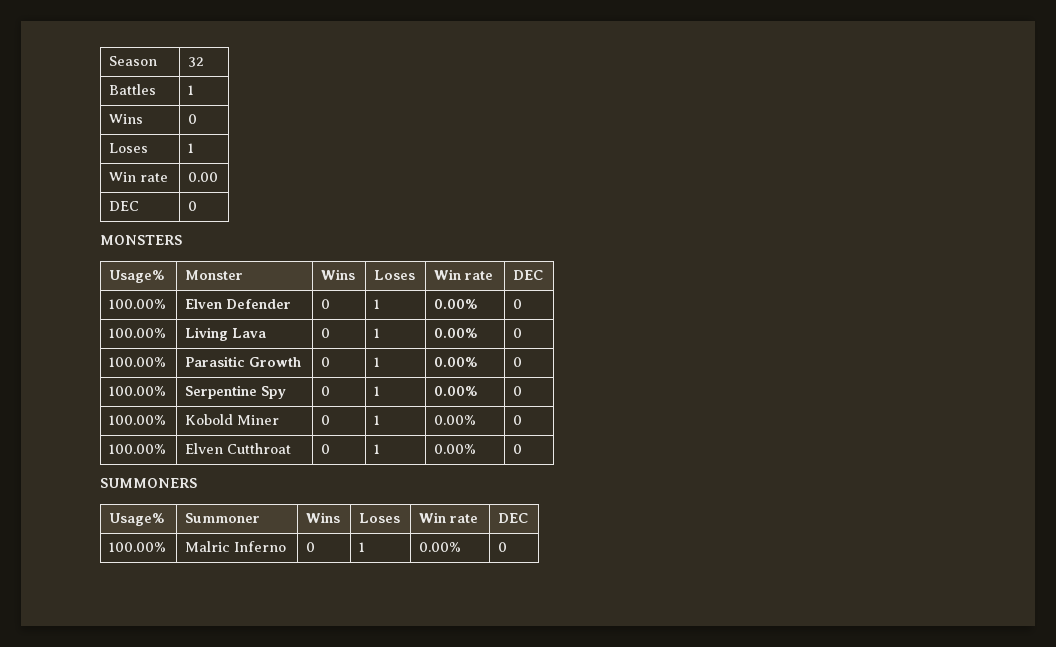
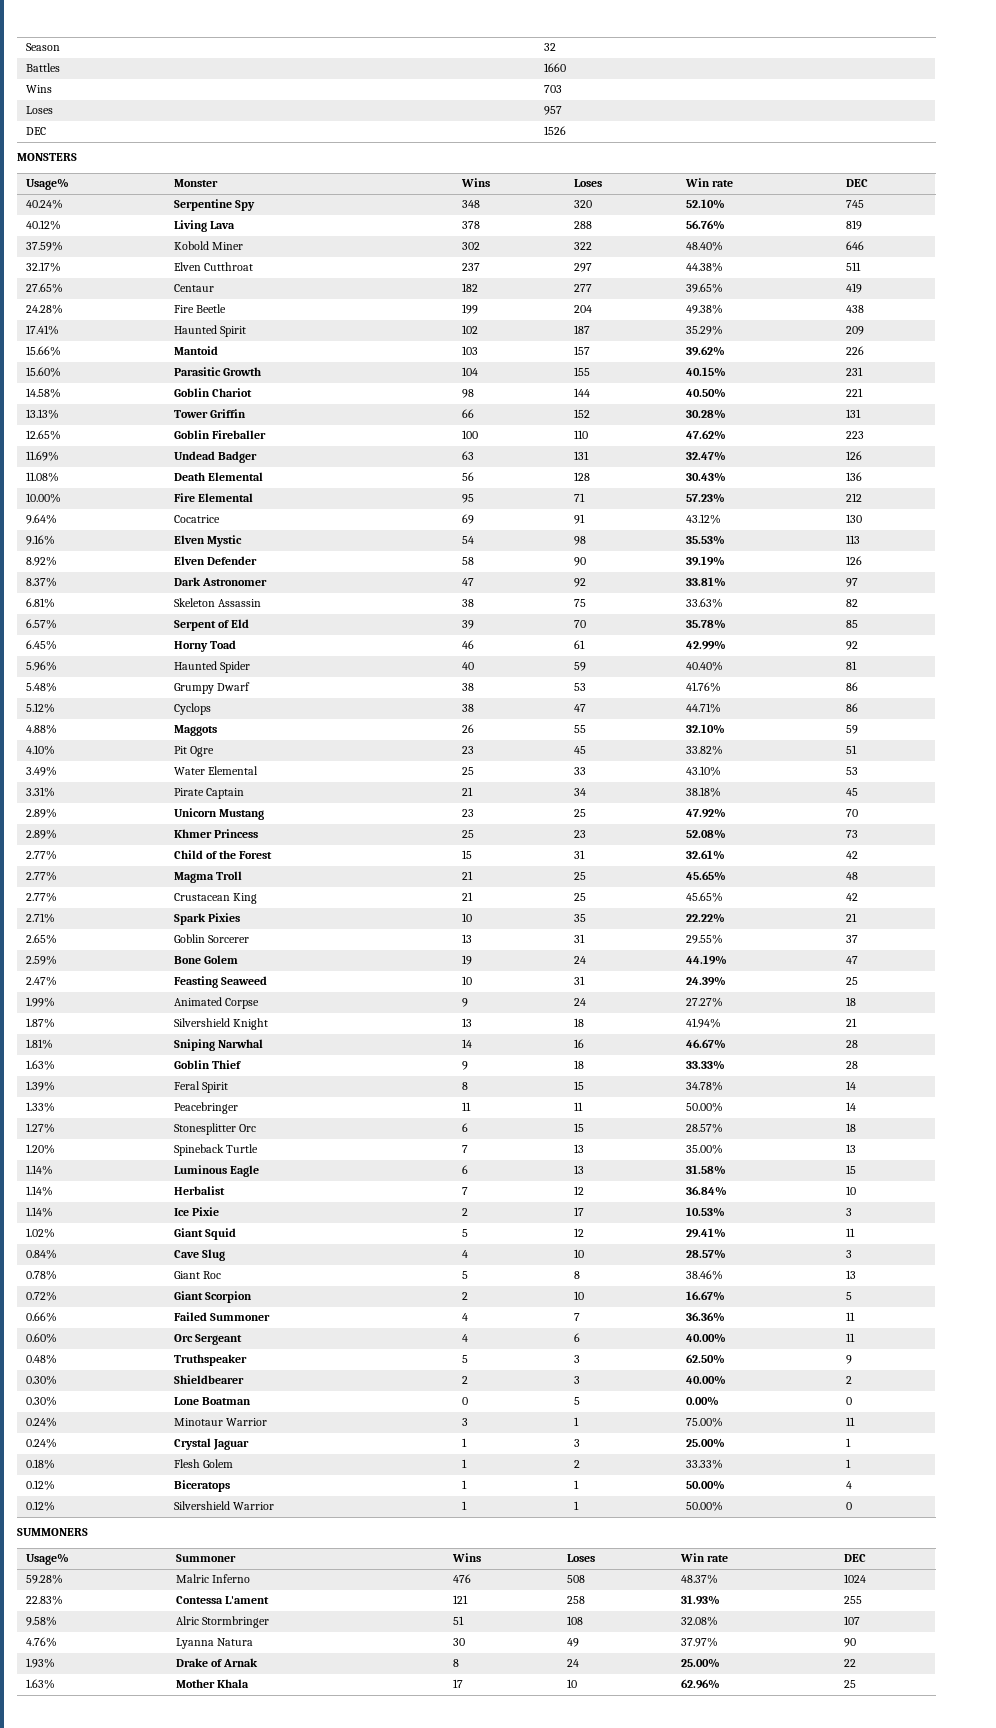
[188,85,195,95] [109,114,144,124] [188,114,198,124] [109,143,149,153] [188,143,195,153] [109,172,169,182] [188,172,219,182] 1 // Wins | 0 // Loses | 1 // Win rate | 0.00 -> [543,63,566,72] [25,85,52,93] [543,85,562,93] [25,106,53,114] [543,106,562,115] 1660 // Wins | 703 // Loses | 957
[188,201,198,211] 0 -> [543,126,566,135] 1526
[109,299,167,309] [185,299,292,309] [321,299,331,309] [374,299,381,309] [434,299,479,309] [513,299,523,309] [109,328,167,338] [185,327,267,341] [321,328,331,338] [374,328,381,338] [434,328,479,338] [513,328,523,338] [109,357,167,367] [185,356,302,367] [321,357,331,367] [374,357,381,367] [434,357,479,367] [513,357,523,367] [109,386,167,396] [185,385,287,399] [321,386,331,396] [374,386,381,396] [434,386,479,396] [513,386,523,396] [109,415,167,425] [185,414,280,425] [321,415,331,425] [374,415,381,425] [434,415,477,425] [513,415,523,425] [109,444,167,454] [185,443,292,454] [321,444,331,454] [374,444,381,454] [434,444,477,454] 100.00% | Elven Defender | 0 | 1 | 0.00% | 0 // 100.00% | Living Lava | 0 | 1 | 0.00% | 0 // 100.00% | Parasitic Growth | 0 | 1 | 0.00% | 0 // 100.00% | Serpentine Spy | 0 | 1 | 0.00% | 0 // 100.00% | Kobold Miner | 0 | 1 | 0.00% | 0 // 100.00% | Elven Cutthroat | 0 | 1 | 0.00% -> [25,199,63,209] [173,199,255,211] [461,200,480,208] [573,200,592,208] [685,199,725,209] [845,200,864,208] [25,220,61,230] [173,220,235,232] [461,221,480,229] [573,221,592,229] [685,220,725,230] [845,220,862,230] [25,241,63,251] [173,241,243,250] [461,242,480,250] [573,242,592,250] [685,241,723,251] [845,241,864,250] [25,262,61,272] [173,262,253,271] [461,263,480,271] [573,263,592,272] [685,262,723,272] [845,262,861,271] [25,283,63,293] [173,284,214,292] [461,283,478,292] [573,284,592,292] [685,283,723,293] [845,283,862,293] [25,304,63,314] [173,304,226,313] [461,304,478,314] [573,305,592,313] [685,304,723,314] [845,305,864,313] [25,325,59,335] [173,325,246,337] [461,325,478,334] [573,325,590,334] [685,325,723,335] [845,326,864,335] [25,346,61,356] [173,346,218,355] [461,346,478,355] [573,346,590,355] [685,346,725,356] [845,346,864,355] [25,367,61,377] [173,367,261,376] [461,367,478,376] [573,367,590,376] [685,367,726,377] [845,367,863,376] [25,388,61,398] [173,388,252,397] [461,389,474,398] [573,388,590,397] [685,388,726,398] [845,388,863,397] [25,409,59,419] [173,409,246,418] [461,409,474,418] [573,409,590,418] [685,409,726,419] [845,409,861,418] [25,430,61,440] [173,430,266,439] [461,430,478,439] [573,430,588,439] [685,430,726,440] [845,431,864,439] [25,451,59,461] [173,451,257,463] [461,451,474,460] [573,451,589,460] [685,451,726,461] [845,451,862,460] [25,472,59,482] [173,472,263,481] [461,472,474,481] [573,472,590,481] [685,472,726,482] [845,472,862,481] [25,493,61,503] [173,493,253,502] [461,494,474,503] [573,493,585,502] [685,493,725,503] [845,493,862,502] [25,514,57,524] [173,515,220,523] [461,514,474,524] [573,514,585,524] [685,514,721,524] [845,514,862,523] [25,535,55,545] [173,535,242,547] [461,536,474,544] [573,536,586,545] [685,535,725,545] [845,535,860,544] [25,556,57,566] [173,556,257,565] [461,557,474,565] [573,557,586,566] [685,556,725,566] [845,556,862,565] [25,577,57,587] [173,577,267,586] [461,578,474,586] [573,578,586,587] [685,577,726,587] [845,578,858,587] [25,598,55,608] [173,598,261,607] [461,599,474,607] [573,599,586,607] [685,598,723,608] [845,599,858,607] [25,619,57,629] [173,619,250,631] [461,620,474,629] [573,620,586,628] [685,619,726,629] [845,620,858,628] [25,640,57,650] [173,640,236,652] [461,640,474,649] [573,640,585,649] [685,640,726,650] [845,641,858,650] [25,661,57,671] [173,661,250,673] [461,662,474,670] [573,662,586,671] [685,661,723,671] [845,661,857,670] [25,682,57,692] [173,682,250,694] [461,683,474,691] [573,683,586,691] [685,682,721,692] [845,682,858,691] [25,703,55,713] [173,703,211,715] [461,704,474,712] [573,704,586,712] [685,703,721,713] [845,703,858,712] [25,724,57,734] [173,725,217,736] [461,724,474,733] [573,725,586,733] [685,724,725,734] [845,725,858,734] [25,745,55,755] [173,746,214,757] [461,746,474,754] [573,746,586,754] [685,745,723,755] [845,745,857,754] [25,766,57,776] [173,766,258,775] [461,767,474,775] [573,767,586,775] [685,766,721,776] [845,767,858,775] [25,787,55,797] [173,788,244,799] [461,787,473,796] [573,788,586,796] [685,787,721,797] [845,788,858,796] [25,808,57,818] [173,808,264,820] [461,809,474,817] [573,809,586,817] [685,808,726,818] [845,809,858,817] [25,829,57,839] [173,829,258,838] [461,830,474,838] [573,830,586,838] [685,829,726,839] [845,830,858,838] [25,850,57,860] [173,850,273,859] [461,850,472,859] [573,850,585,859] [685,850,725,860] [845,851,858,859] [25,871,57,881] [173,871,242,883] [461,871,473,880] [573,872,586,880] [685,871,726,881] [845,872,858,880] [25,892,57,902] [173,893,257,904] [461,892,473,901] [573,893,586,901] [685,892,723,902] [845,893,858,901] [25,913,55,923] [173,913,240,925] [461,913,472,922] [573,914,586,922] [685,913,725,923] [845,913,857,922] [25,934,57,944] [173,934,249,943] [461,934,472,943] [573,934,585,943] [685,934,723,944] [845,935,858,943] [25,955,57,965] [173,955,238,964] [461,955,472,965] [573,956,586,964] [685,955,727,965] [845,956,858,964] [25,976,57,986] [173,976,267,988] [461,976,472,985] [573,976,585,985] [685,976,726,986] [845,977,858,985] [25,997,55,1007] [173,997,259,1009] [461,998,468,1007] [573,998,586,1006] [685,997,723,1007] [845,997,856,1006] [25,1018,55,1028] [173,1018,268,1030] [461,1018,472,1027] [573,1018,584,1027] [685,1018,721,1028] [845,1018,857,1027] [25,1039,53,1049] [173,1039,263,1051] [461,1039,472,1048] [573,1039,584,1048] [685,1039,726,1049] [845,1040,858,1048] [25,1060,55,1070] [173,1060,241,1069] [461,1061,468,1070] [573,1060,584,1069] [685,1060,725,1070] [845,1061,858,1069] [25,1081,55,1091] [173,1081,228,1093] [461,1082,468,1090] [573,1081,584,1090] [685,1081,723,1091] [845,1081,856,1090] [25,1102,55,1112] [173,1102,238,1114] [461,1102,471,1111] [573,1102,583,1111] [685,1102,723,1112] [845,1102,856,1111] [25,1123,55,1133] [173,1123,256,1135] [461,1123,468,1132] [573,1123,584,1132] [685,1123,723,1133] [845,1123,856,1132] [25,1144,55,1154] [173,1144,258,1156] [461,1145,468,1153] [573,1144,584,1153] [685,1144,723,1154] [845,1144,856,1153] [25,1165,53,1175] [173,1165,259,1177] [461,1165,468,1174] [573,1165,584,1174] [685,1165,726,1175] [845,1165,856,1174] [25,1186,53,1196] [173,1186,225,1195] [461,1187,468,1195] [573,1186,584,1195] [685,1186,727,1196] [845,1186,856,1195] [25,1207,53,1217] [173,1207,219,1216] [461,1208,468,1216] [573,1207,584,1216] [685,1207,725,1217] [845,1208,852,1216] [25,1228,55,1238] [173,1228,236,1240] [461,1229,468,1237] [573,1228,584,1237] [685,1228,726,1238] [845,1228,855,1237] [25,1249,57,1259] [173,1249,225,1261] [461,1250,468,1258] [573,1249,584,1258] [685,1249,726,1259] [845,1250,852,1258] [25,1270,57,1280] [173,1271,221,1279] [461,1271,468,1279] [573,1271,580,1279] [685,1270,723,1280] [845,1270,856,1279] [25,1291,57,1301] [173,1291,252,1303] [461,1292,468,1300] [573,1291,584,1300] [685,1291,725,1301] [845,1292,852,1300] [25,1312,57,1322] [173,1312,270,1321] [461,1313,468,1321] [573,1313,580,1321] [685,1312,725,1322] [845,1312,855,1321] [25,1333,57,1343] [173,1334,242,1345] [461,1334,468,1342] [573,1333,580,1342] [685,1333,726,1343] [845,1333,855,1342] [25,1354,57,1364] [173,1354,247,1366] [461,1355,468,1363] [573,1355,580,1363] [685,1354,725,1364] [845,1355,852,1364] [25,1375,57,1385] [173,1375,244,1384] [461,1376,468,1384] [573,1376,580,1384] [685,1375,726,1385] [845,1376,852,1384] [25,1396,57,1406] [173,1397,251,1405] [461,1397,468,1405] [573,1397,580,1405] [685,1396,719,1406] [845,1397,852,1405] [25,1417,57,1427] [173,1418,267,1426] [461,1418,468,1426] [573,1417,579,1426] [685,1417,723,1427] [845,1417,855,1426] [25,1438,57,1448] [173,1438,249,1450] [461,1438,467,1447] [573,1439,580,1447] [685,1438,725,1448] [845,1438,851,1447] [25,1459,55,1469] [173,1459,233,1468] [461,1459,467,1468] [573,1460,580,1468] [685,1459,723,1469] [845,1459,851,1468] [25,1480,55,1490] [173,1480,230,1492] [461,1480,467,1489] [573,1480,579,1489] [685,1480,725,1490] [845,1481,852,1489] [25,1501,55,1511] [173,1501,274,1510] [461,1501,467,1510] [573,1501,579,1510] [685,1501,723,1511] 40.24% | Serpentine Spy | 348 | 320 | 52.10% | 745 // 40.12% | Living Lava | 378 | 288 | 56.76% | 819 // 37.59% | Kobold Miner | 302 | 322 | 48.40% | 646 // 32.17% | Elven Cutthroat | 237 | 297 | 44.38% | 511 // 27.65% | Centaur | 182 | 277 | 39.65% | 419 // 24.28% | Fire Beetle | 199 | 204 | 49.38% | 438 // 17.41% | Haunted Spirit | 102 | 187 | 35.29% | 209 // 15.66% | Mantoid | 103 | 157 | 39.62% | 226 // 15.60% | Parasitic Growth | 104 | 155 | 40.15% | 231 // 14.58% | Goblin Chariot | 98 | 144 | 40.50% | 221 // 13.13% | Tower Griffin | 66 | 152 | 30.28% | 131 // 12.65% | Goblin Fireballer | 100 | 110 | 47.62% | 223 // 11.69% | Undead Badger | 63 | 131 | 32.47% | 126 // 11.08% | Death Elemental | 56 | 128 | 30.43% | 136 // 10.00% | Fire Elemental | 95 | 71 | 57.23% | 212 // 9.64% | Cocatrice | 69 | 91 | 43.12% | 130 // 9.16% | Elven Mystic | 54 | 98 | 35.53% | 113 // 8.92% | Elven Defender | 58 | 90 | 39.19% | 126 // 8.37% | Dark Astronomer | 47 | 92 | 33.81% | 97 // 6.81% | Skeleton Assassin | 38 | 75 | 33.63% | 82 // 6.57% | Serpent of Eld | 39 | 70 | 35.78% | 85 // 6.45% | Horny Toad | 46 | 61 | 42.99% | 92 // 5.96% | Haunted Spider | 40 | 59 | 40.40% | 81 // 5.48% | Grumpy Dwarf | 38 | 53 | 41.76% | 86 // 5.12% | Cyclops | 38 | 47 | 44.71% | 86 // 4.88% | Maggots | 26 | 55 | 32.10% | 59 // 4.10% | Pit Ogre | 23 | 45 | 33.82% | 51 // 3.49% | Water Elemental | 25 | 33 | 43.10% | 53 // 3.31% | Pirate Captain | 21 | 34 | 38.18% | 45 // 2.89% | Unicorn Mustang | 23 | 25 | 47.92% | 70 // 2.89% | Khmer Princess | 25 | 23 | 52.08% | 73 // 2.77% | Child of the Forest | 15 | 31 | 32.61% | 42 // 2.77% | Magma Troll | 21 | 25 | 45.65% | 48 // 2.77% | Crustacean King | 21 | 25 | 45.65% | 42 // 2.71% | Spark Pixies | 10 | 35 | 22.22% | 21 // 2.65% | Goblin Sorcerer | 13 | 31 | 29.55% | 37 // 2.59% | Bone Golem | 19 | 24 | 44.19% | 47 // 2.47% | Feasting Seaweed | 10 | 31 | 24.39% | 25 // 1.99% | Animated Corpse | 9 | 24 | 27.27% | 18 // 1.87% | Silvershield Knight | 13 | 18 | 41.94% | 21 // 1.81% | Sniping Narwhal | 14 | 16 | 46.67% | 28 // 1.63% | Goblin Thief | 9 | 18 | 33.33% | 28 // 1.39% | Feral Spirit | 8 | 15 | 34.78% | 14 // 1.33% | Peacebringer | 11 | 11 | 50.00% | 14 // 1.27% | Stonesplitter Orc | 6 | 15 | 28.57% | 18 // 1.20% | Spineback Turtle | 7 | 13 | 35.00% | 13 // 1.14% | Luminous Eagle | 6 | 13 | 31.58% | 15 // 1.14% | Herbalist | 7 | 12 | 36.84% | 10 // 1.14% | Ice Pixie | 2 | 17 | 10.53% | 3 // 1.02% | Giant Squid | 5 | 12 | 29.41% | 11 // 0.84% | Cave Slug | 4 | 10 | 28.57% | 3 // 0.78% | Giant Roc | 5 | 8 | 38.46% | 13 // 0.72% | Giant Scorpion | 2 | 10 | 16.67% | 5 // 0.66% | Failed Summoner | 4 | 7 | 36.36% | 11 // 0.60% | Orc Sergeant | 4 | 6 | 40.00% | 11 // 0.48% | Truthspeaker | 5 | 3 | 62.50% | 9 // 0.30% | Shieldbearer | 2 | 3 | 40.00% | 2 // 0.30% | Lone Boatman | 0 | 5 | 0.00% | 0 // 0.24% | Minotaur Warrior | 3 | 1 | 75.00% | 11 // 0.24% | Crystal Jaguar | 1 | 3 | 25.00% | 1 // 0.18% | Flesh Golem | 1 | 2 | 33.33% | 1 // 0.12% | Biceratops | 1 | 1 | 50.00% | 4 // 0.12% | Silvershield Warrior | 1 | 1 | 50.00%
[109,542,167,552] 100.00% -> [25,1574,63,1584] 59.28%
[306,542,316,552] [359,542,366,552] [419,542,462,552] [498,542,508,552] 0 | 1 | 0.00% | 0 -> [452,1574,471,1583] [566,1575,585,1583] [680,1574,718,1584] [843,1574,866,1583] [25,1595,63,1605] [175,1596,269,1604] [452,1595,468,1604] [566,1596,585,1604] [680,1595,720,1605] [843,1596,862,1604] [25,1616,57,1626] [175,1616,269,1628] [452,1616,464,1625] [566,1616,583,1625] [680,1616,718,1626] [843,1616,860,1625] [25,1637,57,1647] [175,1638,253,1649] [452,1638,465,1646] [566,1638,579,1647] [680,1637,718,1647] [843,1638,856,1647] [25,1658,55,1668] [175,1658,259,1667] [452,1659,459,1667] [566,1659,579,1667] [680,1658,720,1668] [843,1659,856,1667] [25,1679,55,1689] [175,1679,249,1688] [452,1679,463,1688] [566,1679,577,1688] [680,1679,720,1689] [843,1680,856,1688] 476 | 508 | 48.37% | 1024 // 22.83% | Contessa L'ament | 121 | 258 | 31.93% | 255 // 9.58% | Alric Stormbringer | 51 | 108 | 32.08% | 107 // 4.76% | Lyanna Natura | 30 | 49 | 37.97% | 90 // 1.93% | Drake of Arnak | 8 | 24 | 25.00% | 22 // 1.63% | Mother Khala | 17 | 10 | 62.96% | 25

